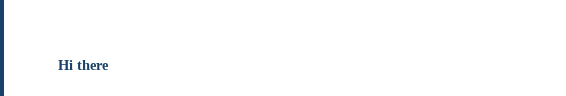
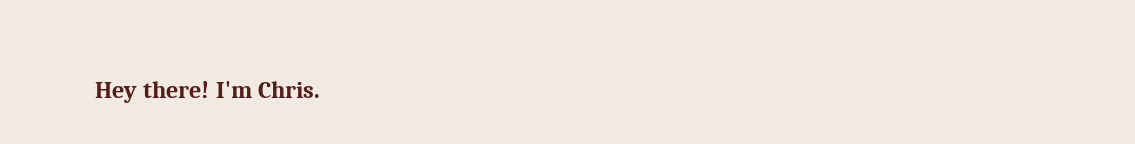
[58,60,109,70] Hi there -> [95,81,321,103] Hey there! I'm Chris.

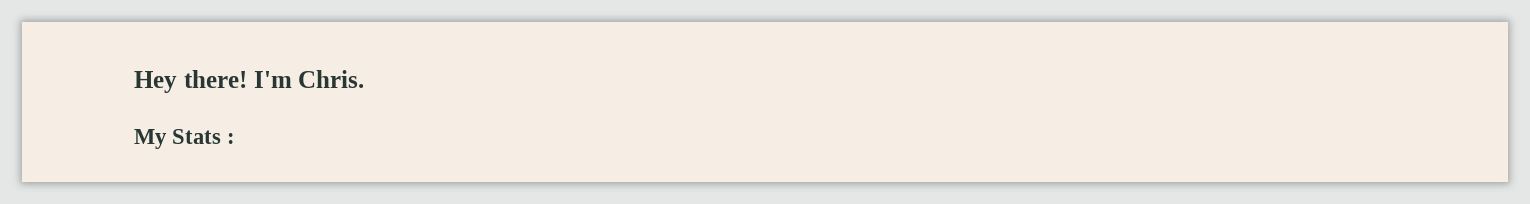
(321, 89) none -> [134,129,236,149] // My Stats :

